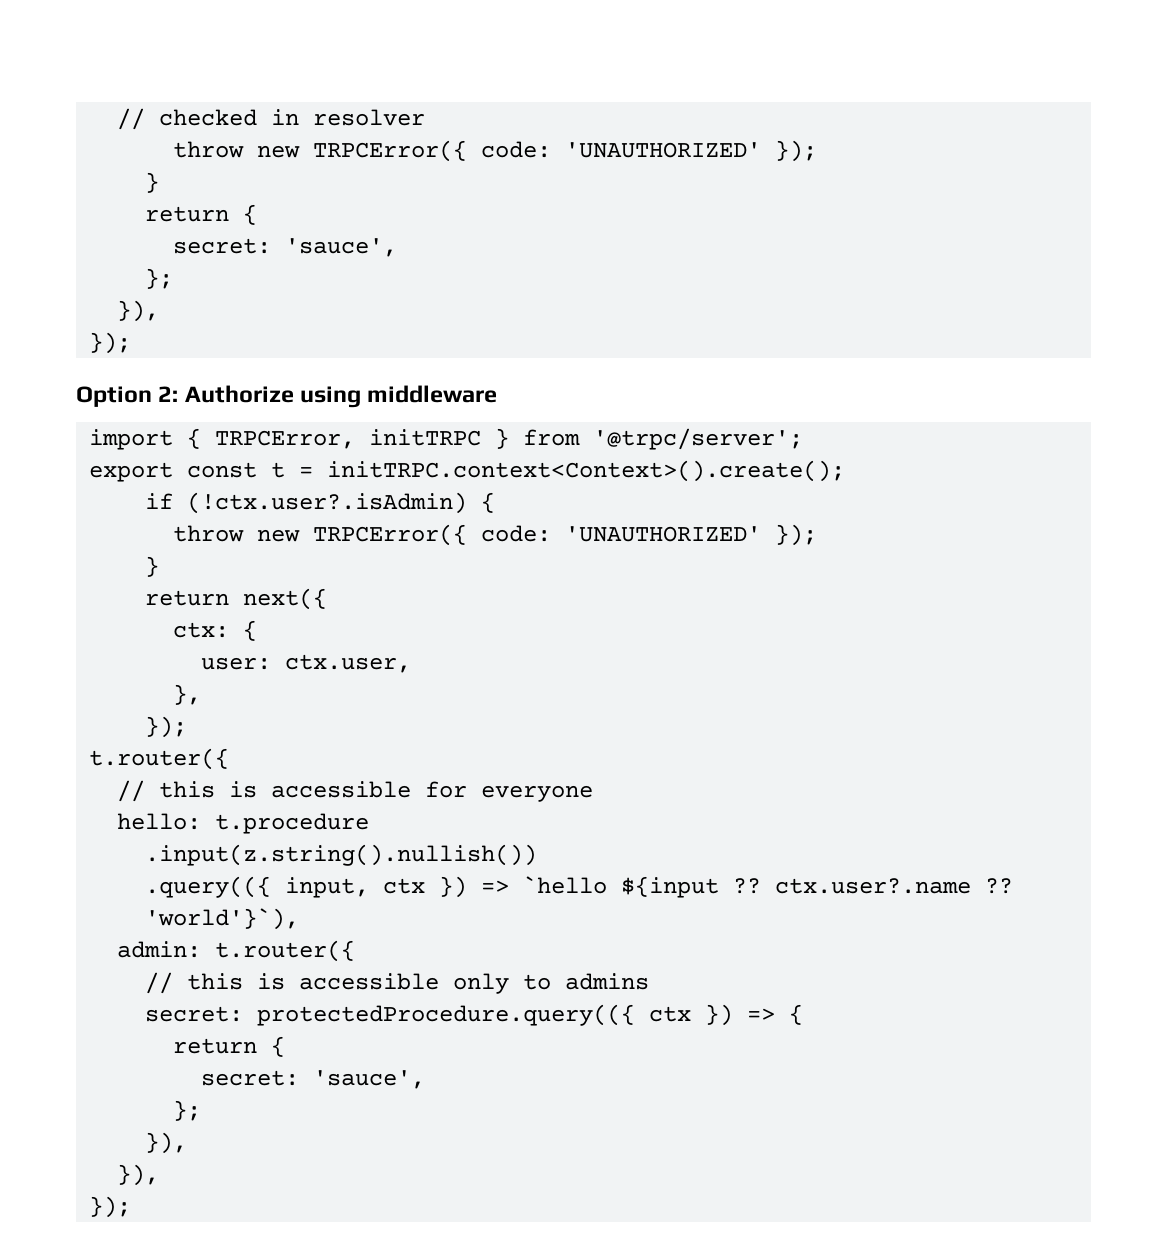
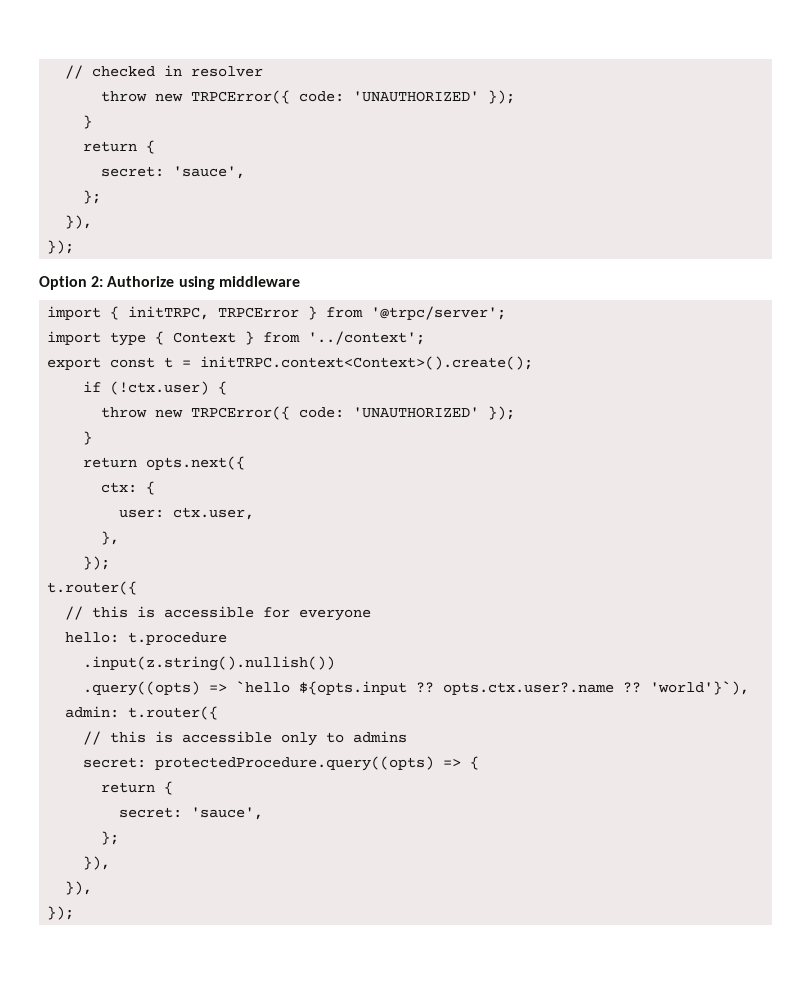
[214,429,481,449] TRPCError, initTRPC -> [128,306,300,320] initTRPC, TRPCError
(803, 439) none -> [47,331,426,346] // import type { Context } from '../context';
[186,492,467,514] (!ctx.user?.isAdmin) -> [110,381,210,395] (!ctx.user)
[242,588,327,610] next({ -> [146,456,246,470] opts.next({
[144,876,971,898] .query(({ input, ctx }) => `hello ${input ?? ctx.user?.name -> [83,681,615,696] .query((opts) => `hello ${opts.input ?? opts.ctx.user?.name
[256,1004,733,1026] protectedProcedure.query(({ ctx }) -> [155,756,435,771] protectedProcedure.query((opts)

